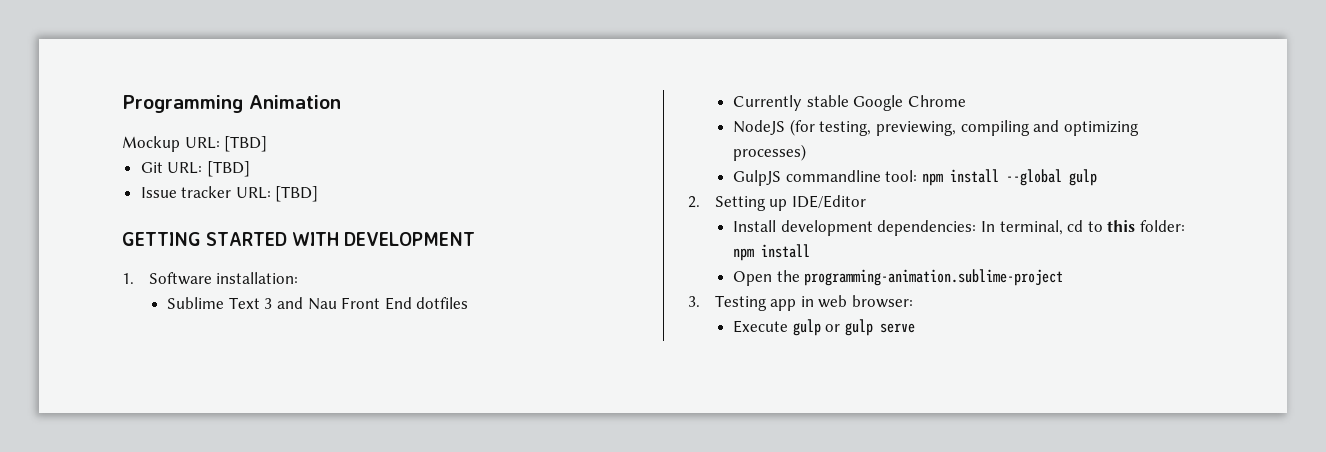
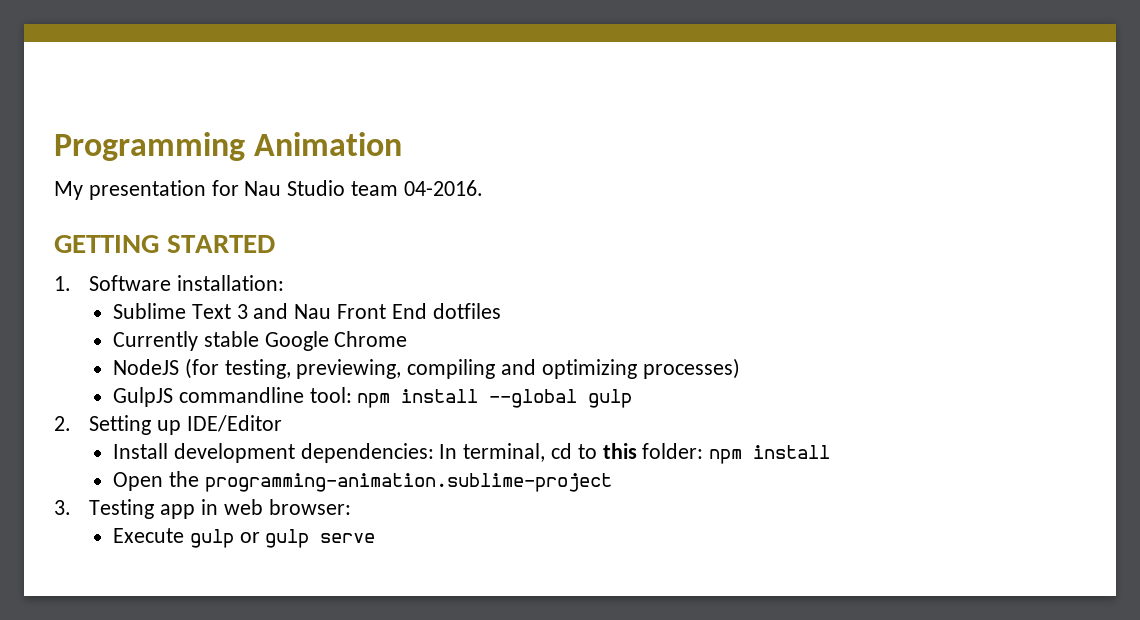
[122,136,268,152] [140,161,250,177] [140,186,319,202] Mockup URL: [TBD] // Git URL: [TBD] // Issue tracker URL: [TBD] -> [54,180,483,200] My presentation for Nau Studio team 04-2016.
[292,232,476,246] WITH DEVELOPMENT -> (275, 244) none

